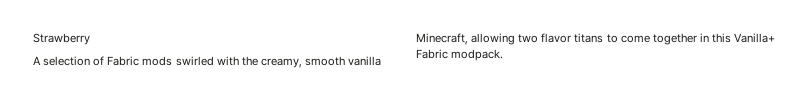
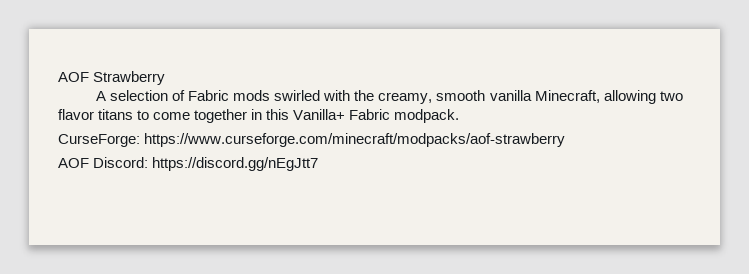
(33, 39) none -> [58,72,89,82] AOF
(504, 55) none -> [58,133,566,147] [58,157,319,171] // CurseForge: https://www.curseforge.com/minecraft/modpacks/aof-strawberry // AOF Discord: https://discord.gg/nEgJtt7

